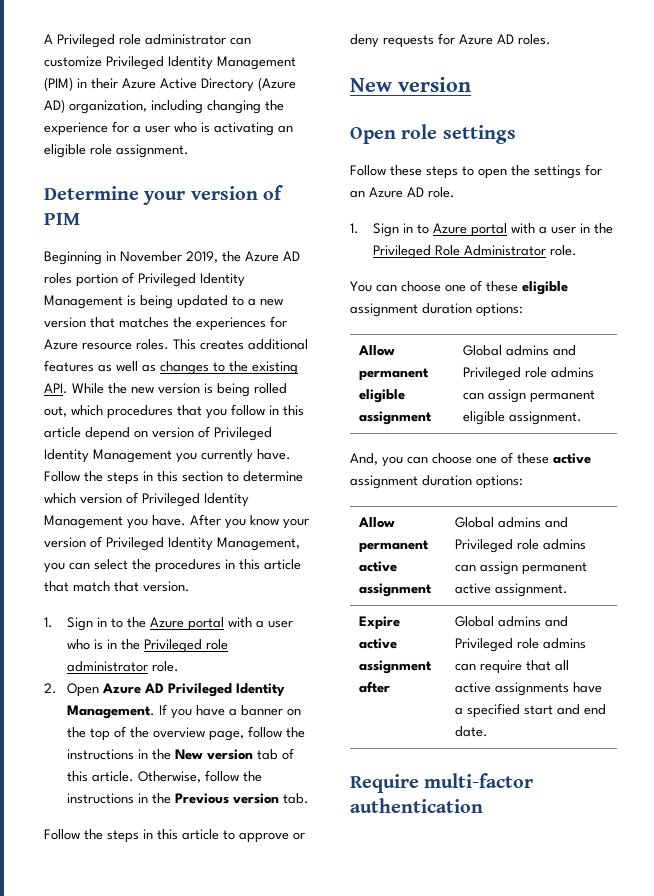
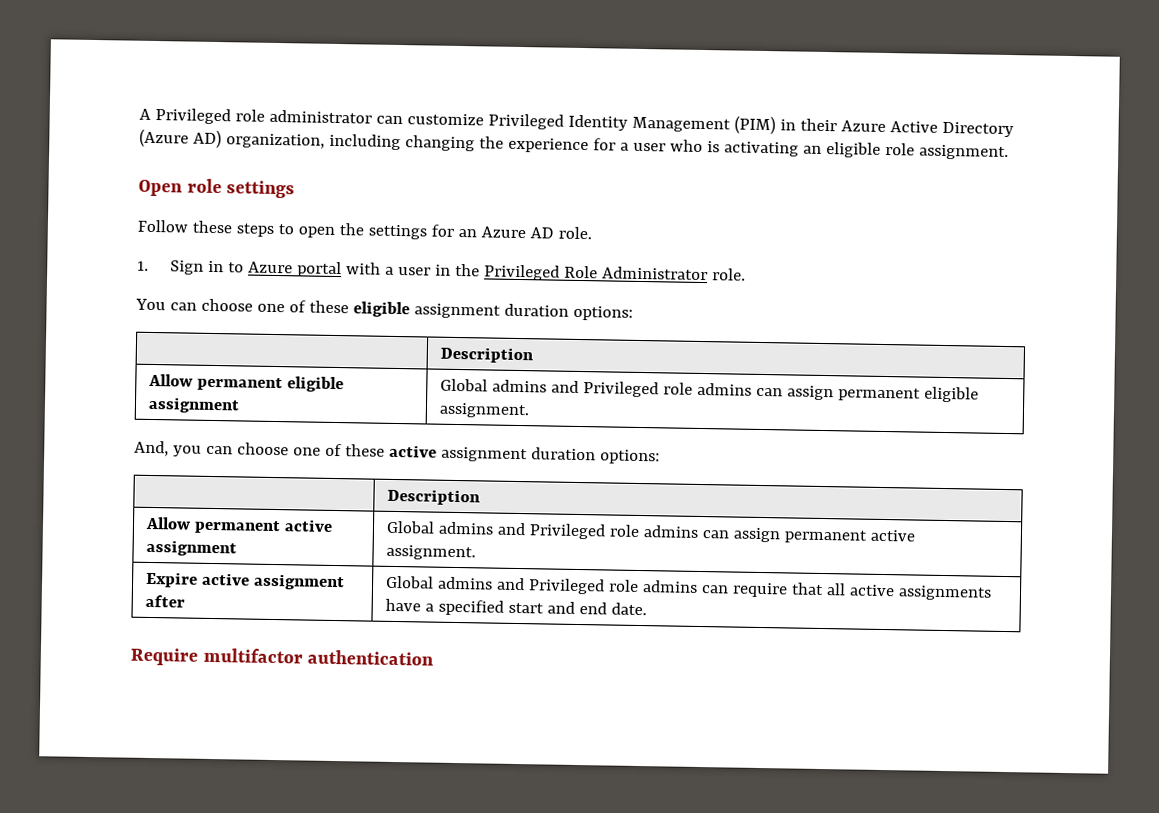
[44,185,283,205] [44,213,80,225] [44,251,300,265] [44,272,245,287] [44,295,283,309] [44,316,287,331] [44,339,308,350] [44,360,298,375] [44,383,287,397] [44,404,304,419] [44,426,272,441] [44,449,291,463] [44,471,303,485] [44,492,249,507] [44,514,309,529] [44,536,300,551] [44,559,301,573] [44,581,190,592] [44,617,293,631] [66,639,228,653] [66,661,179,672] [44,683,285,697] [66,704,301,719] [66,726,305,741] [66,748,294,760] [66,770,262,783] [66,793,309,804] [44,829,305,843] [350,33,551,48] [350,77,471,92] // Determine your version of PIM // Beginning in November 2019, the Azure AD roles portion of Privileged Identity Management is being updated to a new version that matches the experiences for Azure resource roles. This creates additional features as well as changes to the existing API. While the new version is being rolled out, which procedures that you follow in this article depend on version of Privileged Identity Management you currently have. Follow the steps in this section to determine which version of Privileged Identity Management you have. After you know your version of Privileged Identity Management, you can select the procedures in this article that match that version. // 1. Sign in to the Azure portal with a user who is in the Privileged role administrator role. // 2. Open Azure AD Privileged Identity Management. If you have a banner on the top of the overview page, follow the instructions in the New version tab of this article. Otherwise, follow the instructions in the Previous version tab. // Follow the steps in this article to approve or deny requests for Azure AD roles. // New version -> (1009, 152) none
(523, 310) none -> [440,346,535,364] // | Description
(523, 482) none -> [387,488,482,506] // | Description
[424,773,534,788] multi-factor -> [202,647,303,664] multifactor

